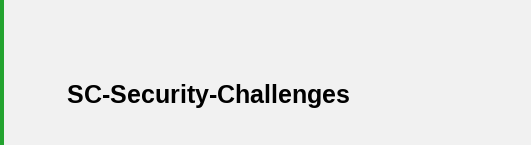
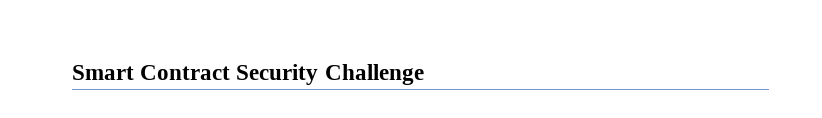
[67,84,350,108] SC-Security-Challenges -> [72,64,424,85] Smart Contract Security Challenge

